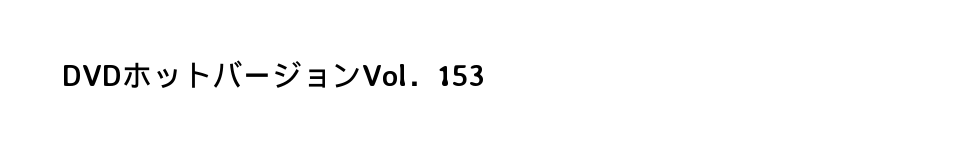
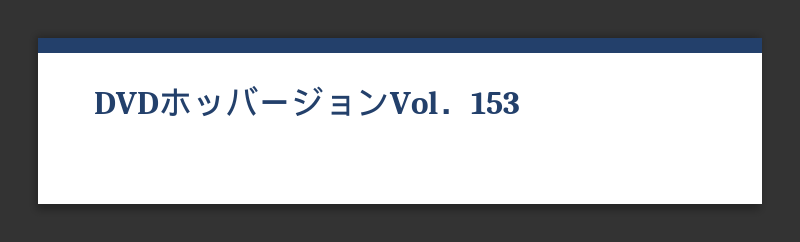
[182,62,212,88] ト -> (225, 105) none

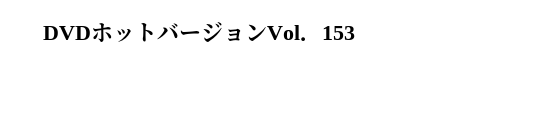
(225, 105) none -> [135,23,157,42] ト

